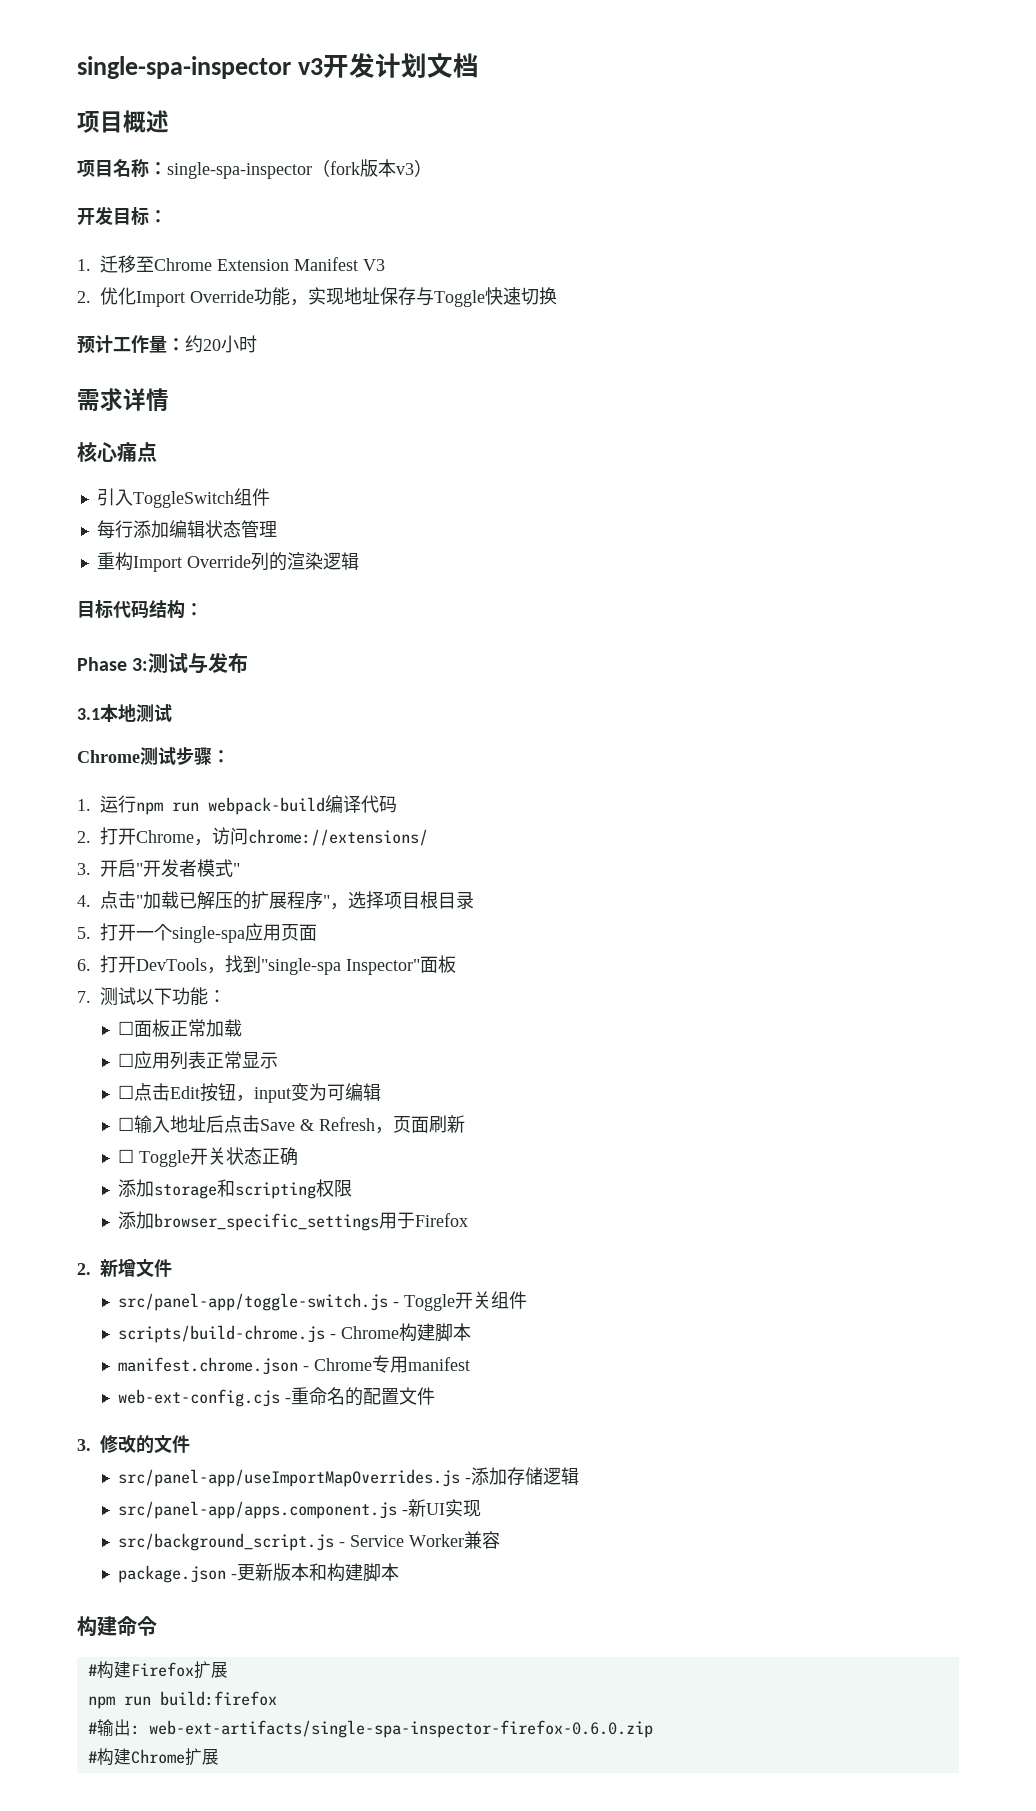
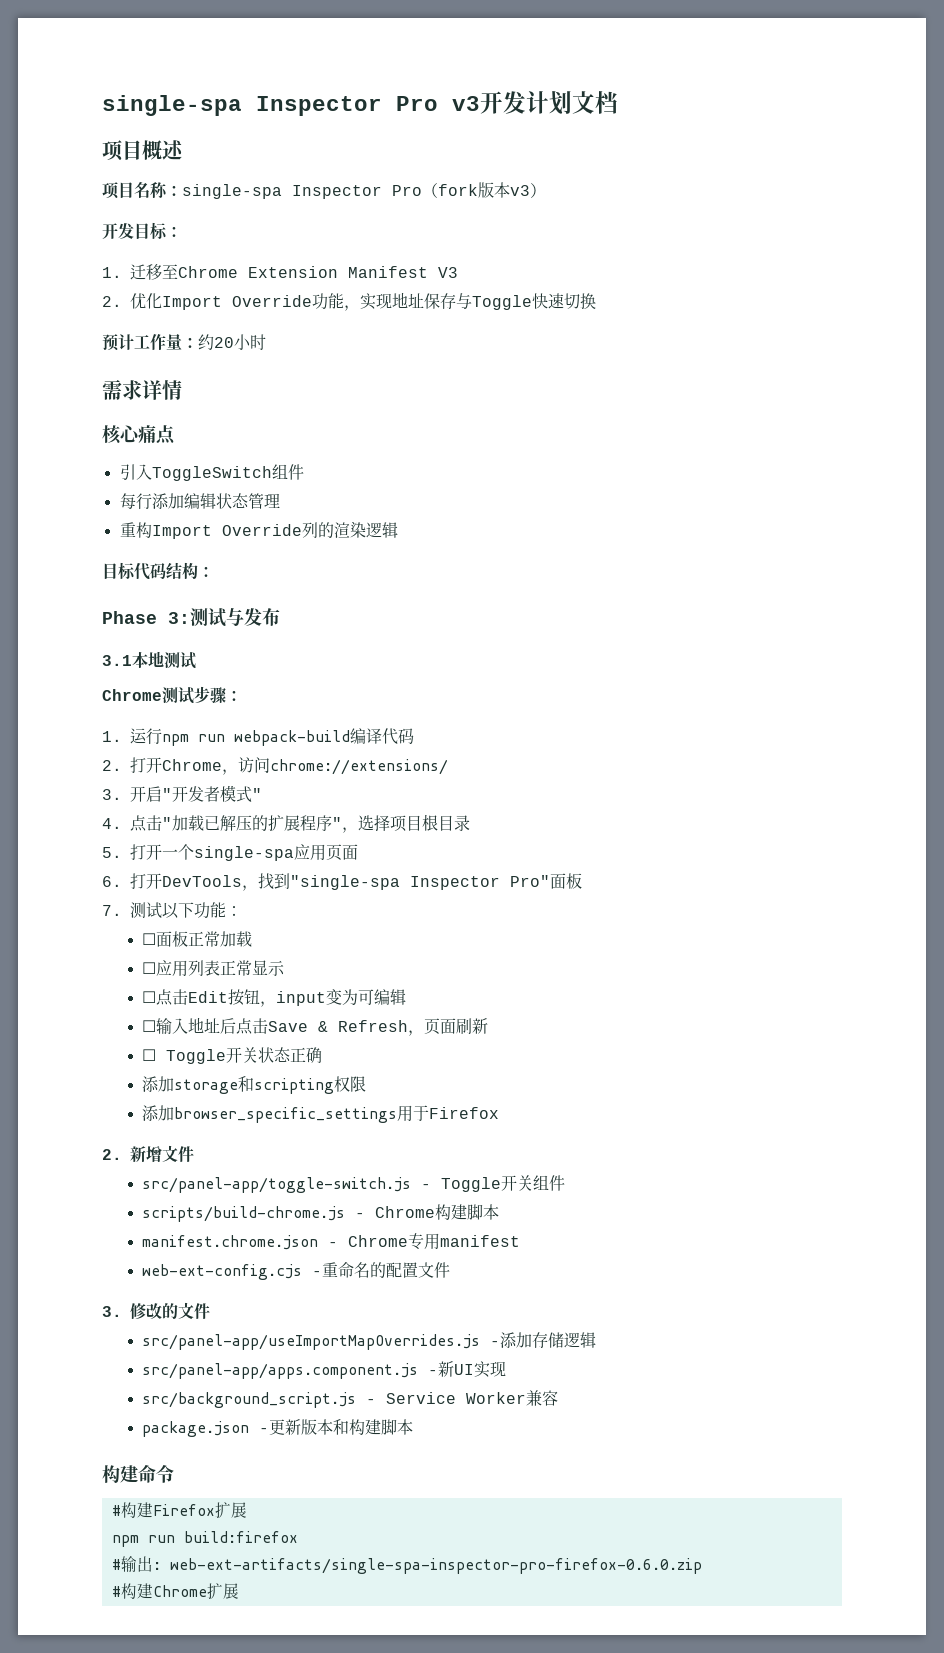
[77,56,291,79] single-spa-inspector -> [102,95,438,116] single-spa Inspector Pro
[167,162,312,179] single-spa-inspector -> [182,184,422,199] single-spa Inspector Pro
[346,959,420,975] Inspector" -> [410,875,550,890] Inspector Pro"
[148,1720,653,1738] web-ext-artifacts/single-spa-inspector-firefox-0.6.0.zip -> [169,1558,702,1574] web-ext-artifacts/single-spa-inspector-pro-firefox-0.6.0.zip

